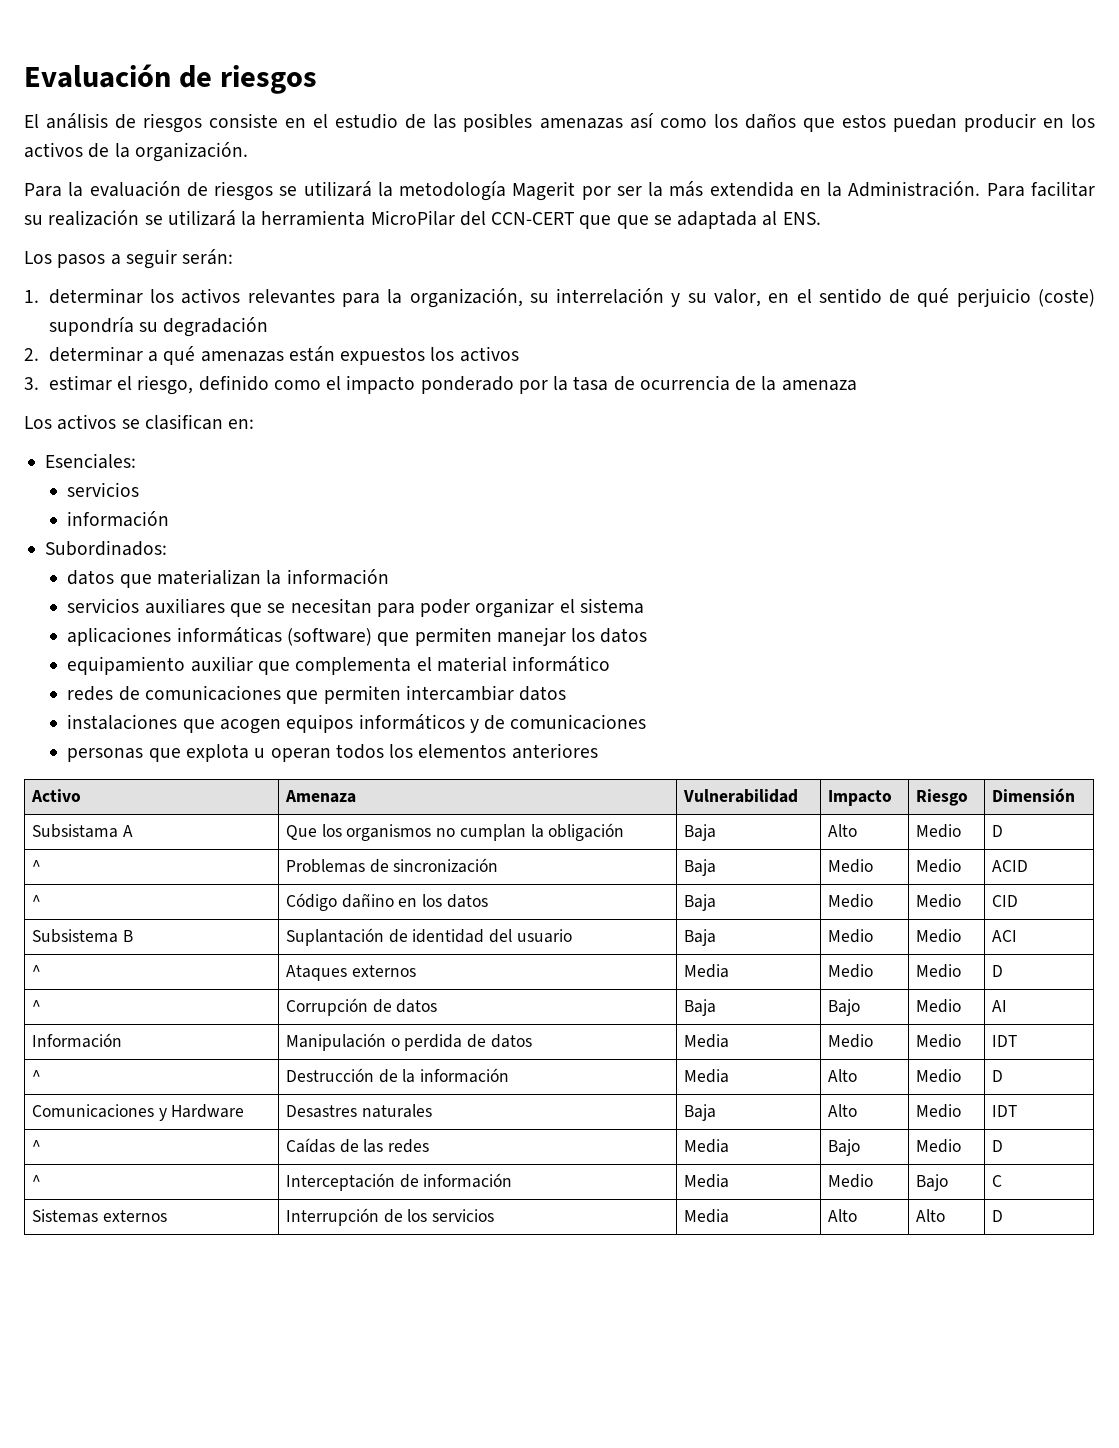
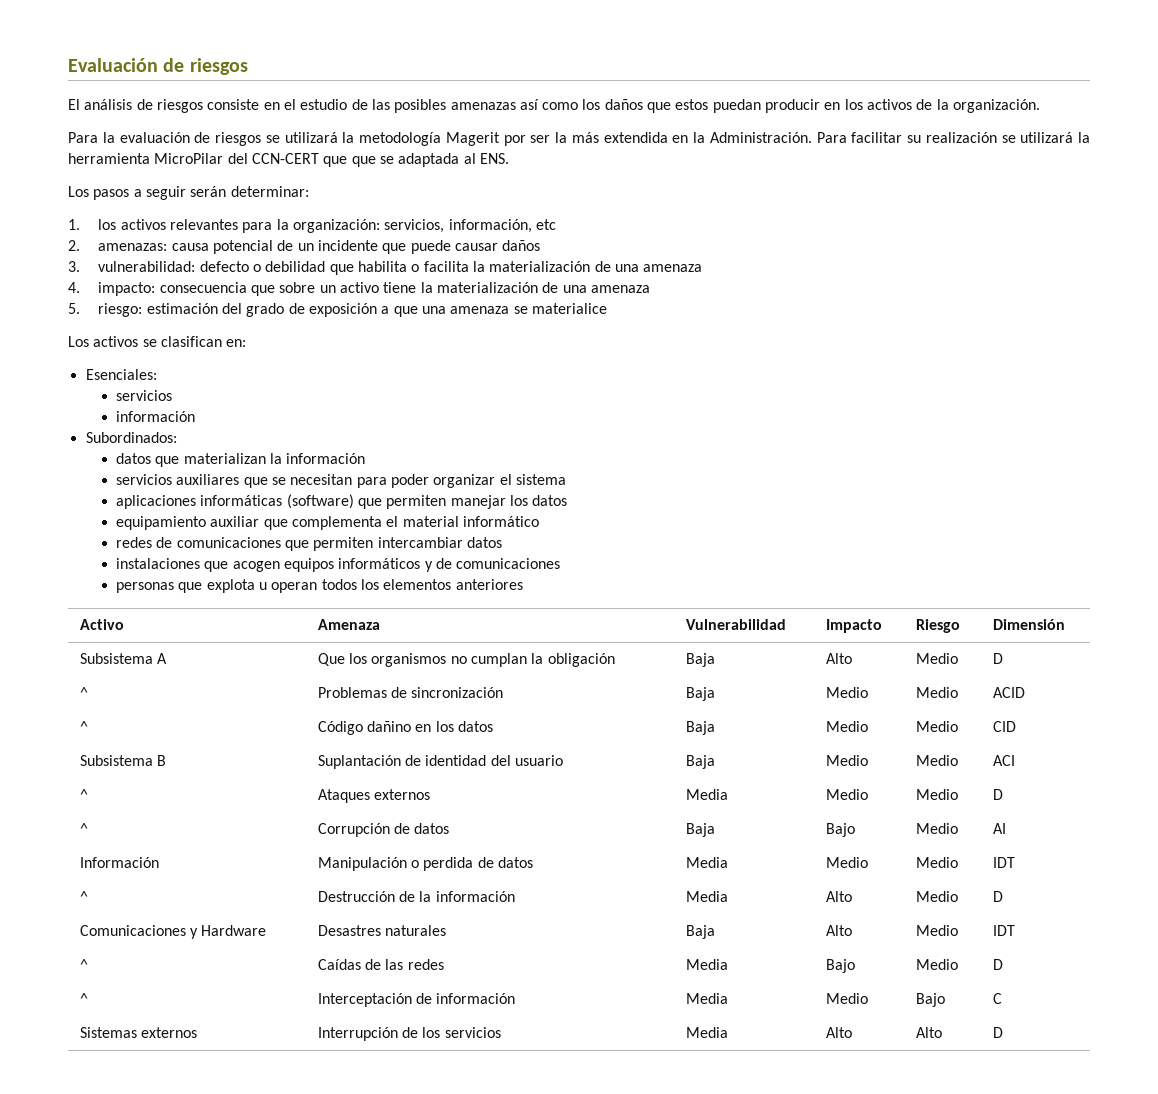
[182,249,234,265] serán: -> [190,186,309,197] serán determinar:
[48,288,143,304] determinar -> (80, 224) none
[409,288,1095,308] [48,317,269,337] [24,346,519,365] [24,375,857,395] organización, su interrelación y su valor, en el sentido de qué perjuicio (coste) supondría su degradación // 2. determinar a qué amenazas están expuestos los activos // 3. estimar el riesgo, definido como el impacto ponderado por la tasa de ocurrencia de la amenaza -> [292,219,556,233] [68,240,541,254] [68,261,703,275] [68,282,650,296] [68,303,607,317] organización: servicios, información, etc // 2. amenazas: causa potencial de un incidente que puede causar daños // 3. vulnerabilidad: defecto o debilidad que habilita o facilita la materialización de una amenaza // 4. impacto: consecuencia que sobre un activo tiene la materialización de una amenaza // 5. riesgo: estimación del grado de exposición a que una amenaza se materialice
[31,824,118,838] Subsistama -> [79,653,153,664] Subsistema

